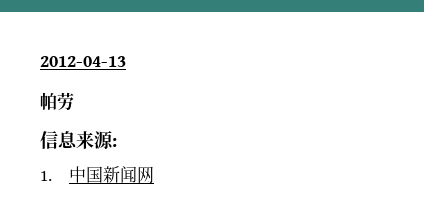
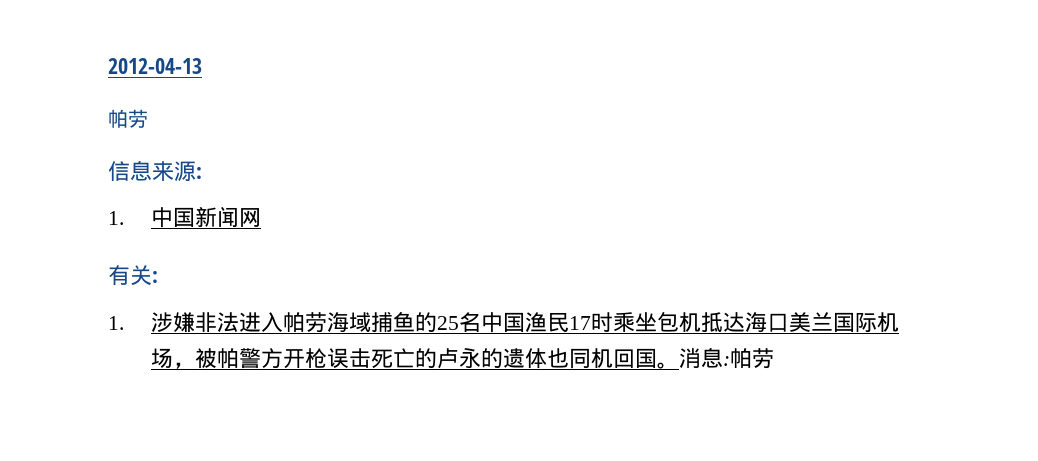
(154, 175) none -> [108,265,158,286] [108,311,899,333] [150,347,774,369] // 有关: // 1.涉嫌非法进入帕劳海域捕鱼的25名中国渔民17时乘坐包机抵达海口美兰国际机场，被帕警方开枪误击死亡的卢永的遗体也同机回国。消息:帕劳

